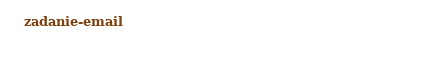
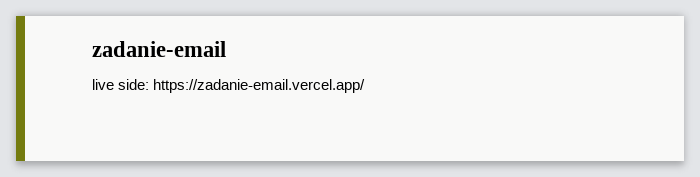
(123, 21) none -> [92,79,366,93] // live side: https://zadanie-email.vercel.app/

